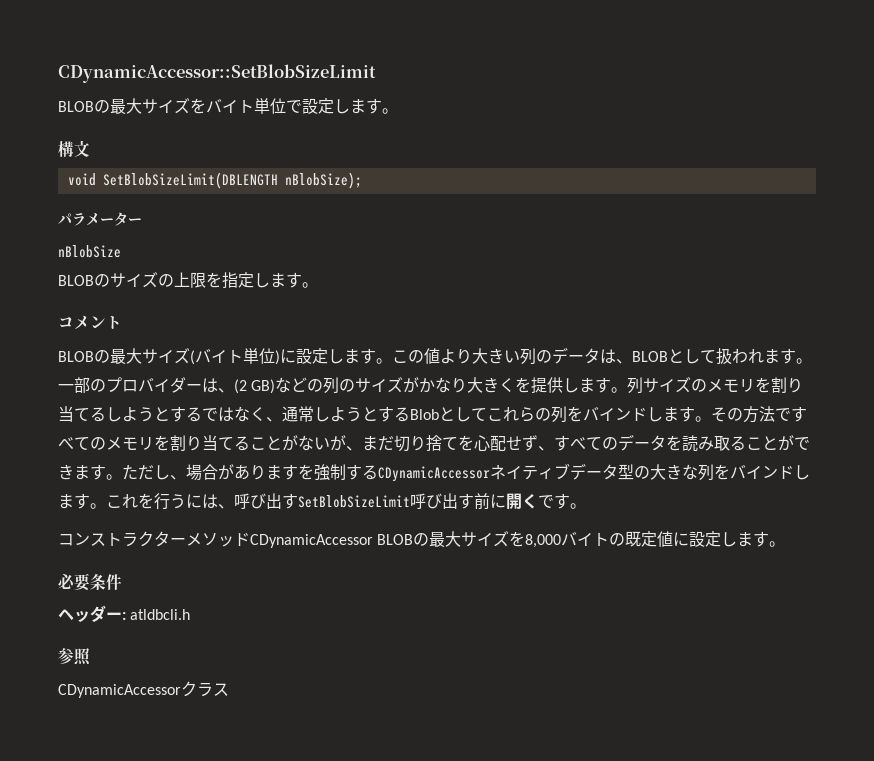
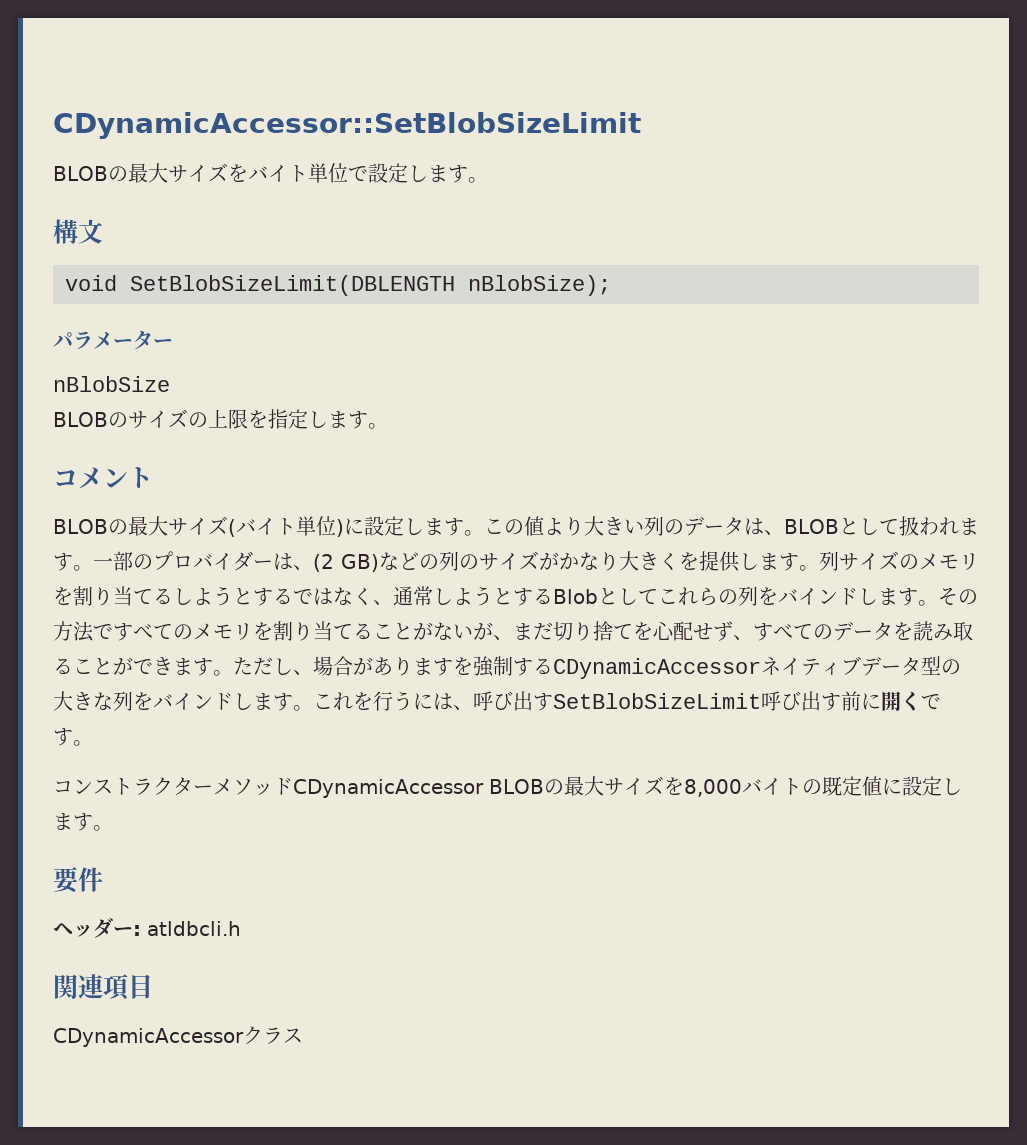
[58,573,106,591] 必要条 -> [53,867,79,893] 要
[58,648,91,666] 参照 -> [53,974,153,1000] 関連項目

